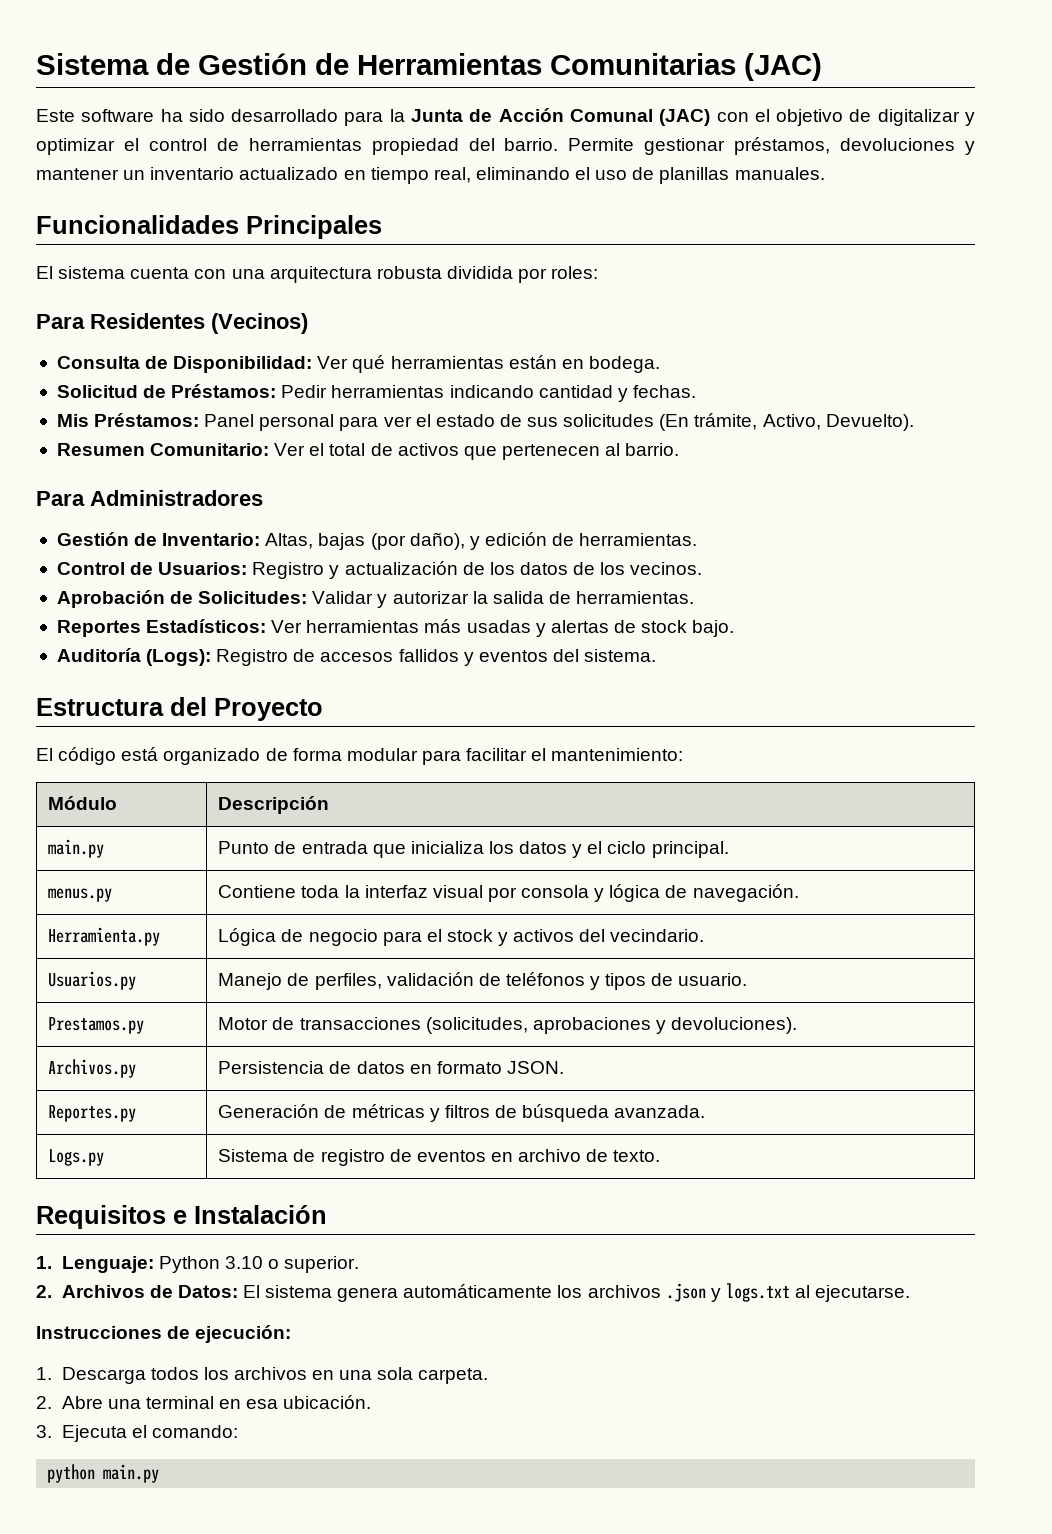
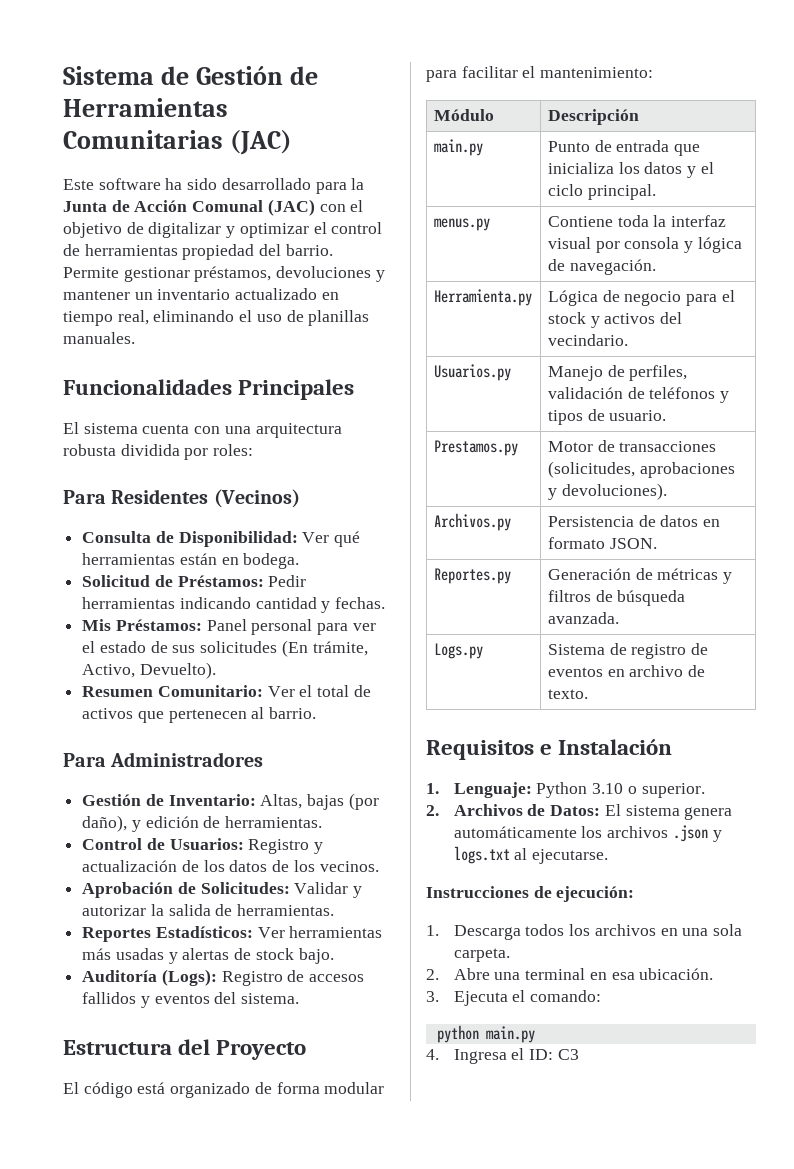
(160, 1473) none -> [426,1048,579,1064] // 4. Ingresa el ID: C3

